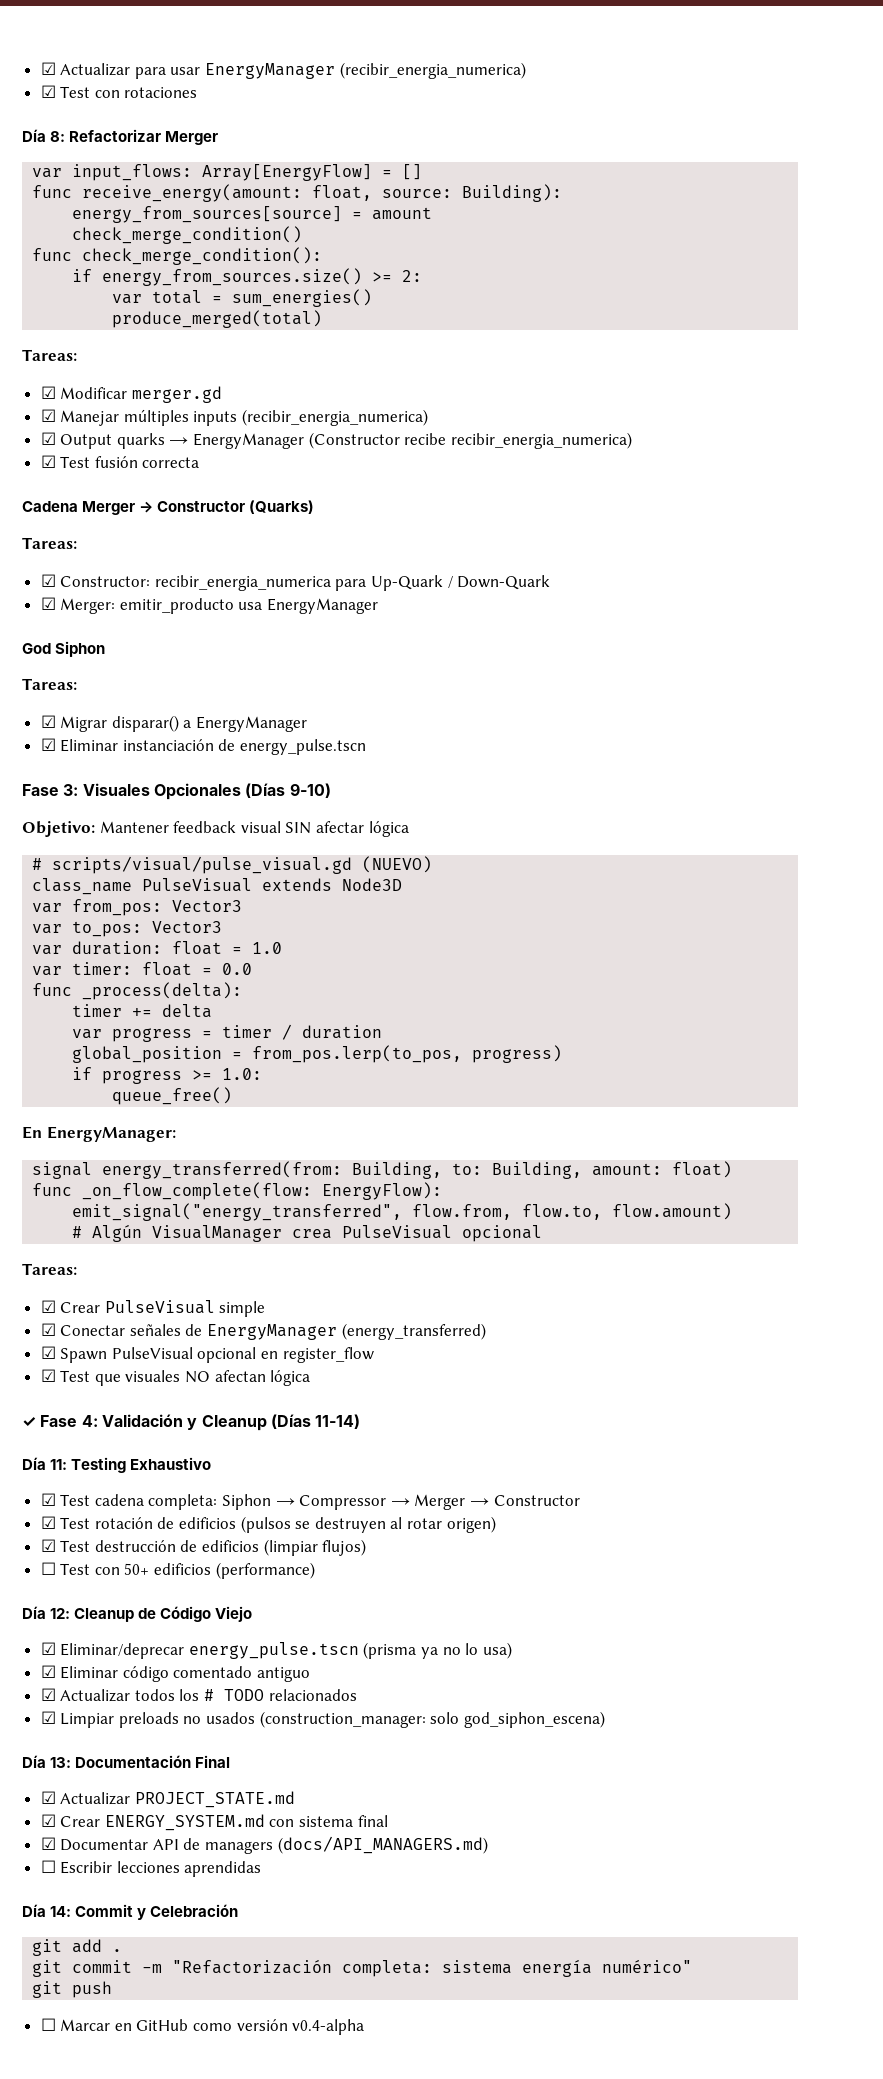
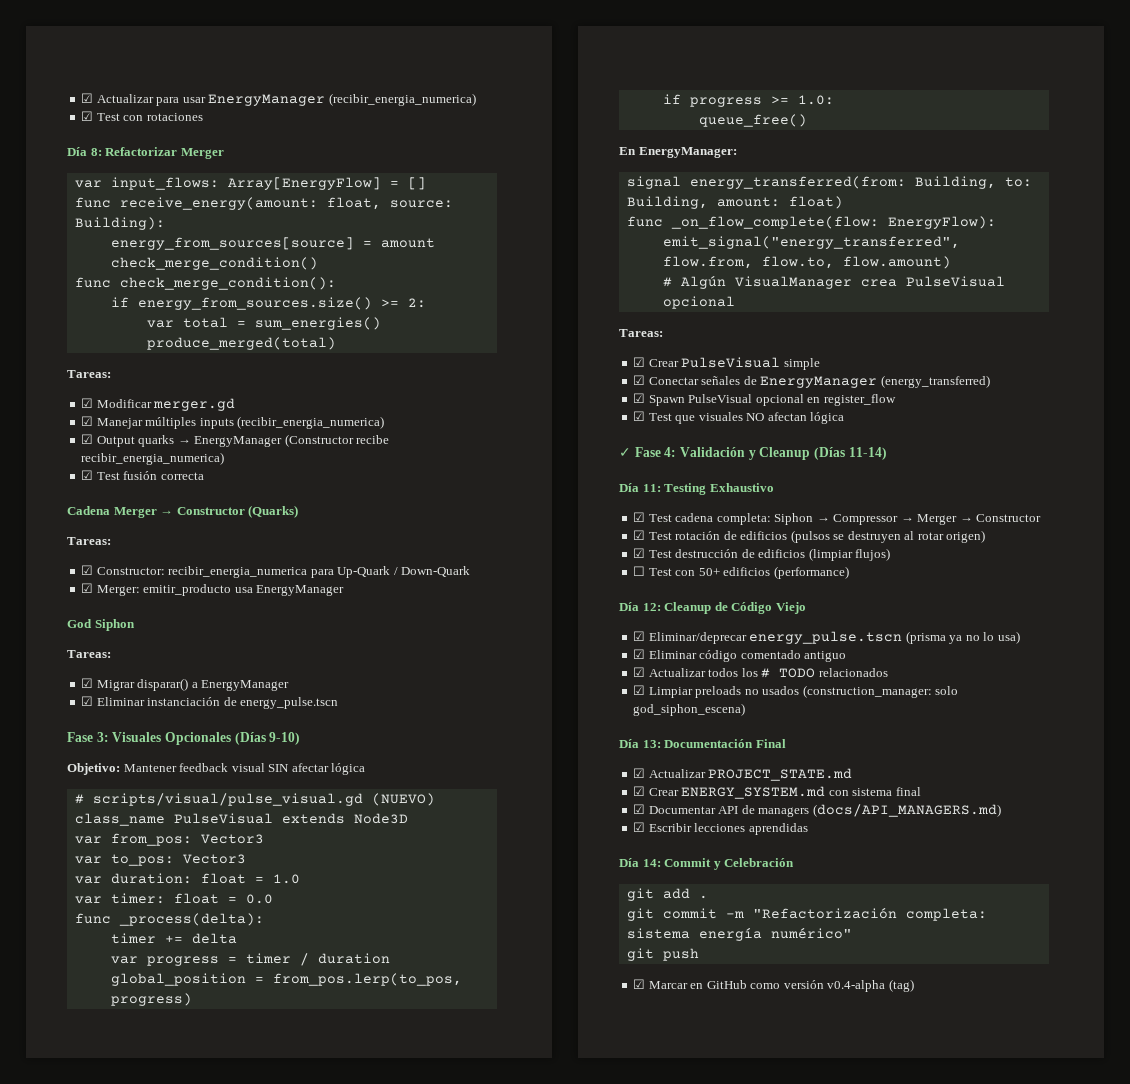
[40,1860,56,1873] ☐ -> [633,822,646,832] ☑
[40,2018,56,2031] ☐ -> [633,979,646,989] ☑
(365, 2027) none -> [888,979,914,992] (tag)

